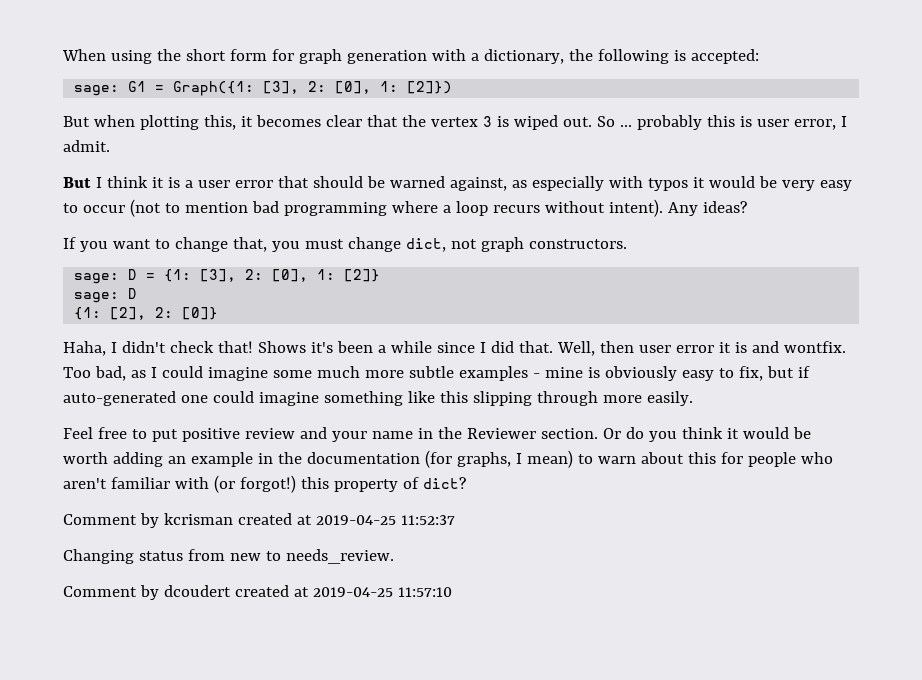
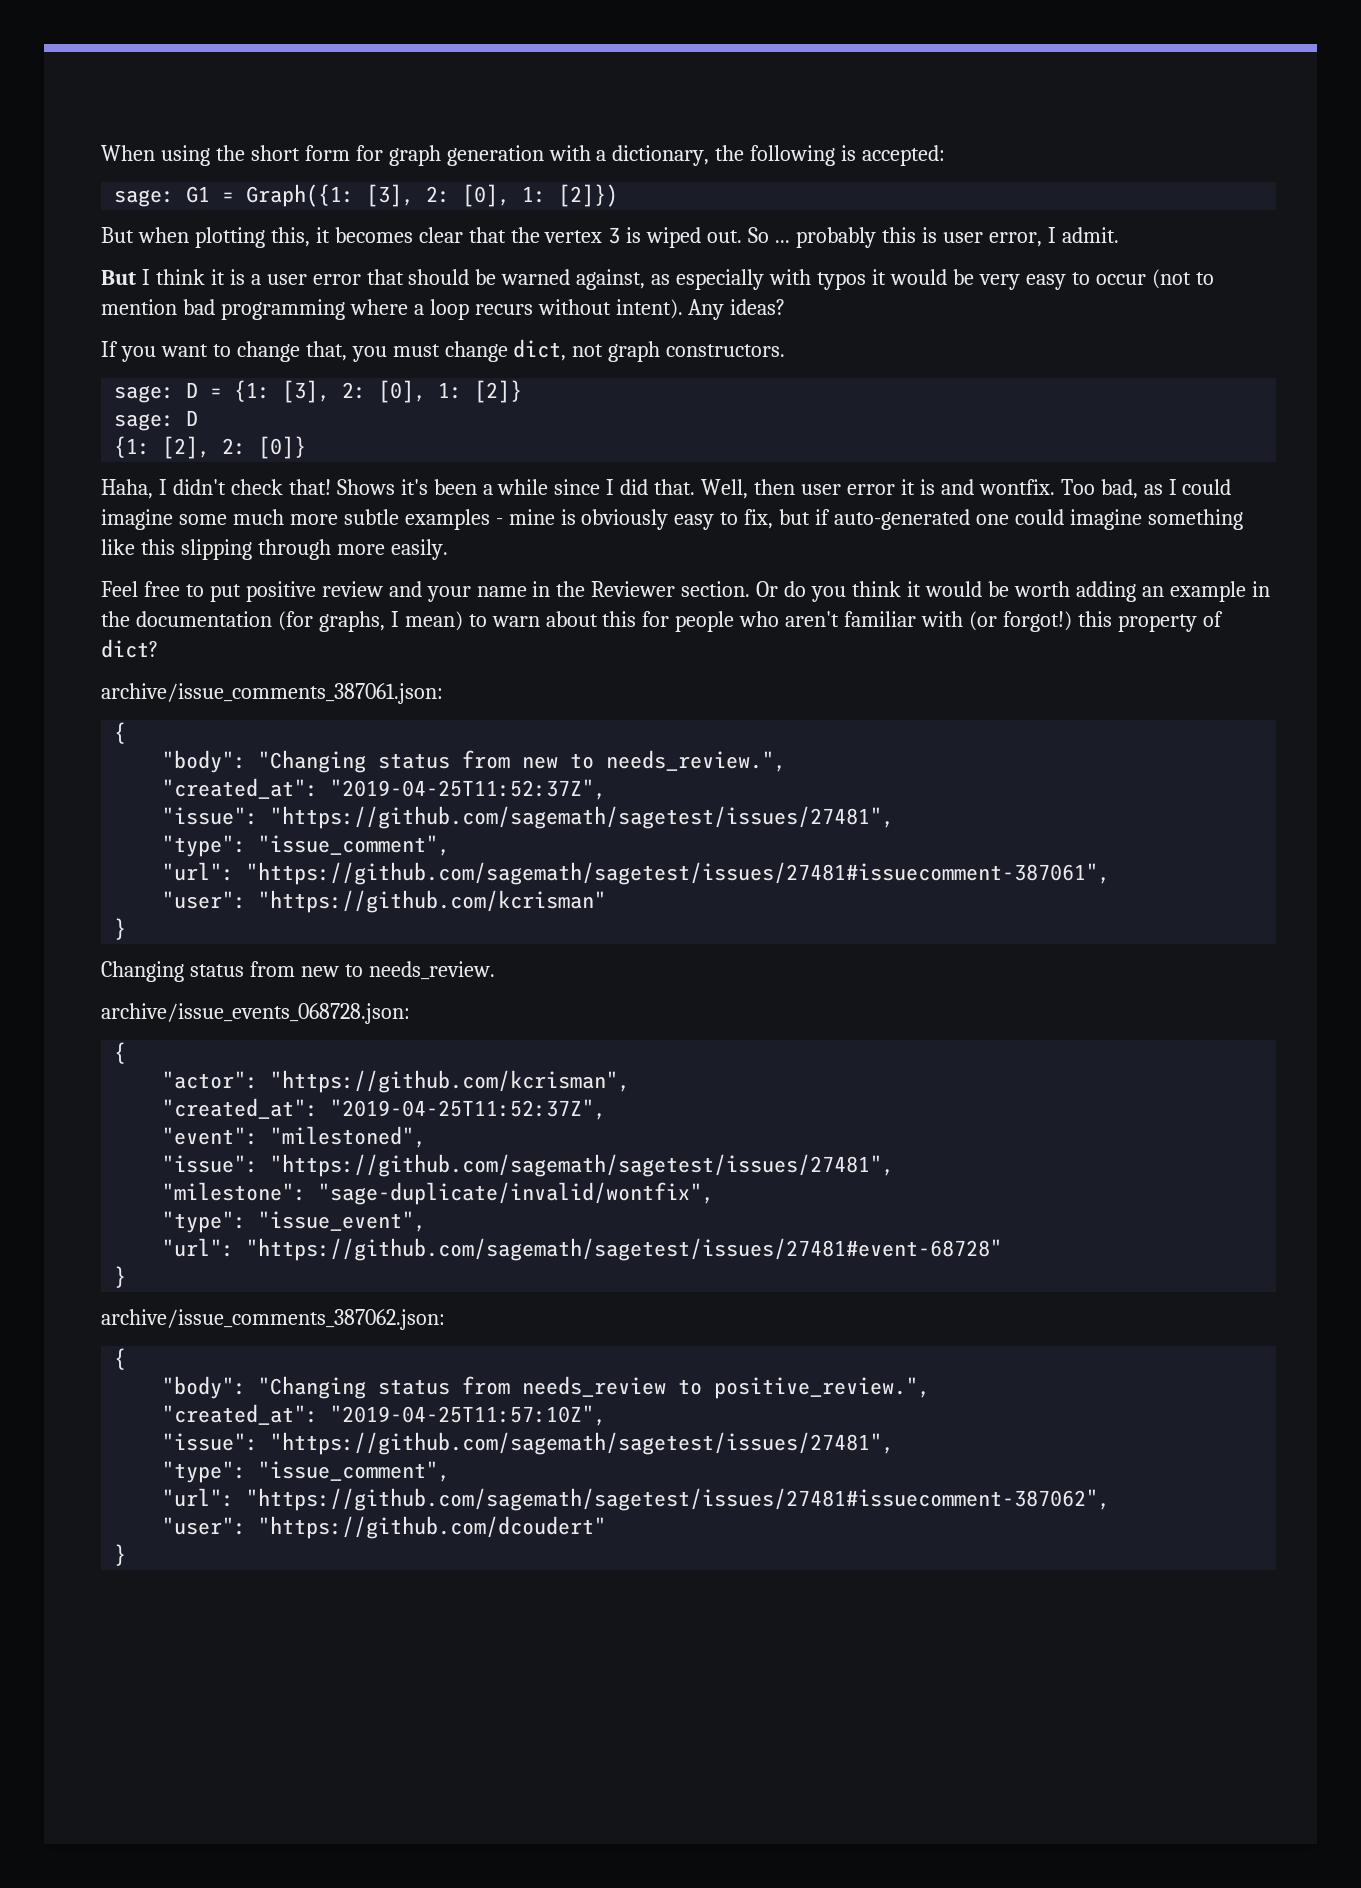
[63,513,455,528] Comment by kcrisman created at 2019-04-25 11:52:37 -> [101,683,443,704] [114,722,127,744] [162,750,787,773] [162,778,607,800] [162,806,895,829] [162,835,451,857] [162,862,1111,885] [162,890,607,913] [114,918,127,940] archive/issue_comments_387061.json: // { // "body": "Changing status from new to needs_review.", // "created_at": "2019-04-25T11:52:37Z", // "issue": "https://github.com/sagemath/sagetest/issues/27481", // "type": "issue_comment", // "url": "https://github.com/sagemath/sagetest/issues/27481#issuecomment-387061", // "user": "https://github.com/kcrisman" // }
[63,585,452,600] Comment by dcoudert created at 2019-04-25 11:57:10 -> [101,1003,410,1024] [114,1042,127,1064] [162,1070,631,1093] [162,1098,607,1120] [162,1126,427,1148] [162,1154,895,1177] [162,1182,715,1205] [162,1211,427,1233] [162,1238,1003,1261] [114,1266,127,1288] [101,1309,445,1330] [114,1348,127,1370] [162,1376,931,1399] [162,1404,607,1426] [162,1432,895,1455] [162,1461,451,1483] [162,1488,1111,1511] [162,1516,607,1539] [114,1544,127,1566] archive/issue_events_068728.json: // { // "actor": "https://github.com/kcrisman", // "created_at": "2019-04-25T11:52:37Z", // "event": "milestoned", // "issue": "https://github.com/sagemath/sagetest/issues/27481", // "milestone": "sage-duplicate/invalid/wontfix", // "type": "issue_event", // "url": "https://github.com/sagemath/sagetest/issues/27481#event-68728" // } // archive/issue_comments_387062.json: // { // "body": "Changing status from needs_review to positive_review.", // "created_at": "2019-04-25T11:57:10Z", // "issue": "https://github.com/sagemath/sagetest/issues/27481", // "type": "issue_comment", // "url": "https://github.com/sagemath/sagetest/issues/27481#issuecomment-387062", // "user": "https://github.com/dcoudert" // }

